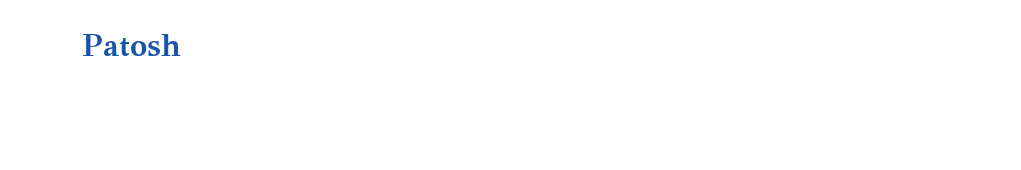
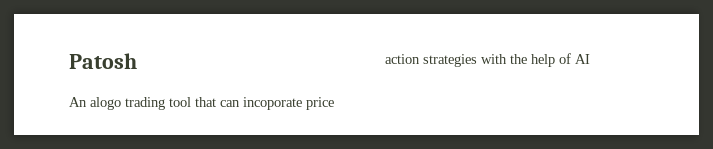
(181, 45) none -> [69,97,334,110] [385,53,590,67] // An alogo trading tool that can incoporate price action strategies with the help of AI

